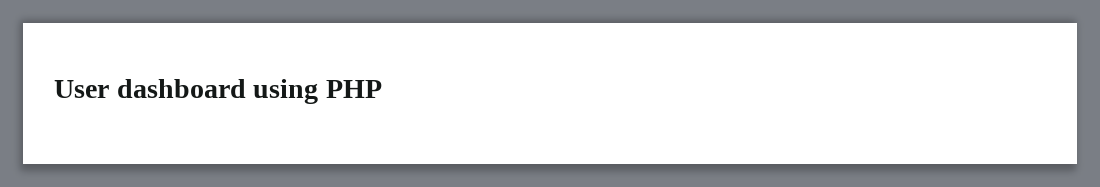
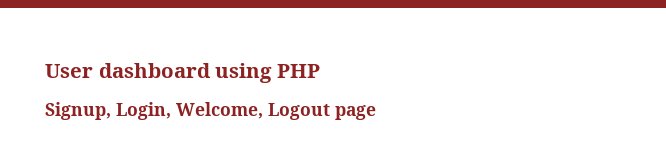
(382, 89) none -> [45,102,376,120] // Signup, Login, Welcome, Logout page

